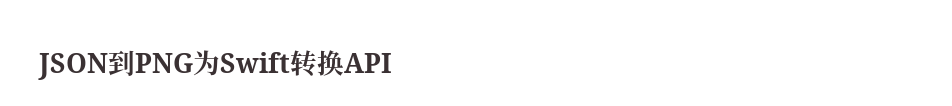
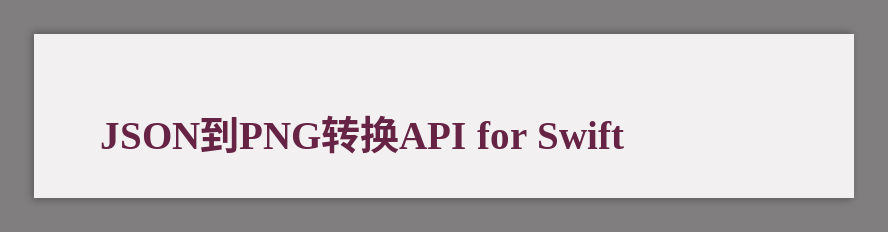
[193,50,290,76] 为Swift -> (321, 136) none
(392, 63) none -> [476,121,625,149] for Swift

